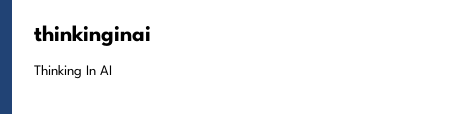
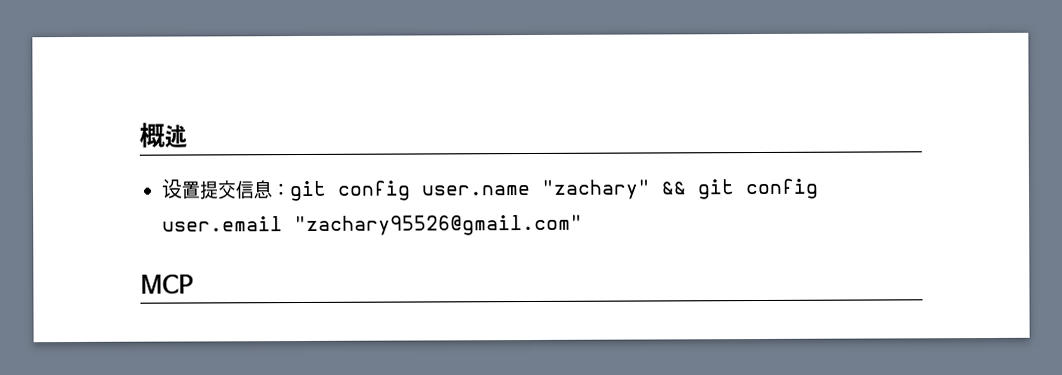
[34,25,151,46] [34,65,112,79] thinkinginai // Thinking In AI -> [139,122,187,148] [161,178,819,202] [162,214,583,237] [140,274,194,294] 概述 // 设置提交信息：git config user.name "zachary" && git config user.email "zachary95526@gmail.com" // MCP

